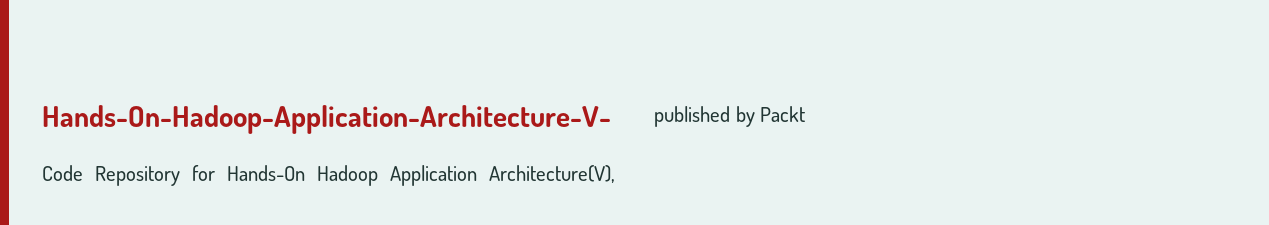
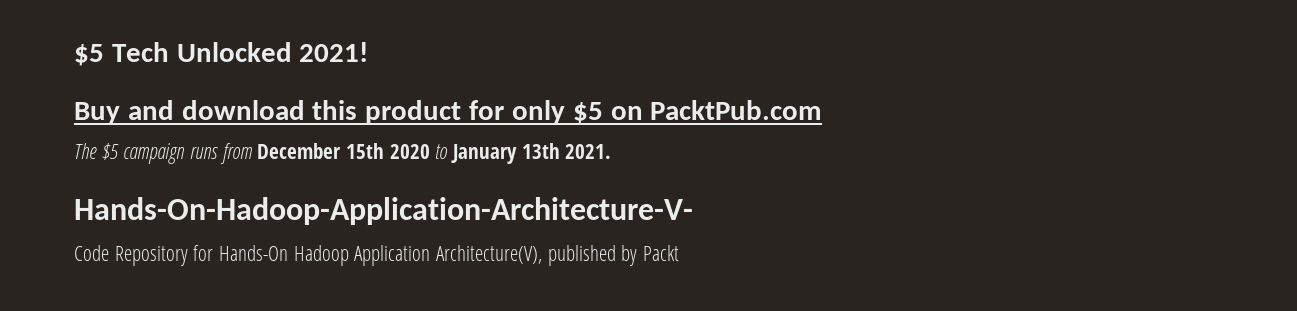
(42, 119) none -> [74,42,369,66] [74,100,823,124] [74,143,612,164] $5 Tech Unlocked 2021! // Buy and download this product for only $5 on PacktPub.com // The $5 campaign runs from December 15th 2020 to January 13th 2021. //

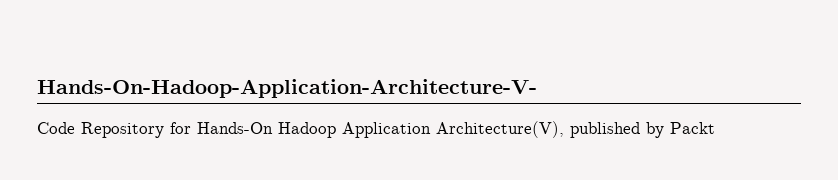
[74,42,369,66] [74,100,823,124] [74,143,612,164] $5 Tech Unlocked 2021! // Buy and download this product for only $5 on PacktPub.com // The $5 campaign runs from December 15th 2020 to January 13th 2021. // -> (37, 88) none

